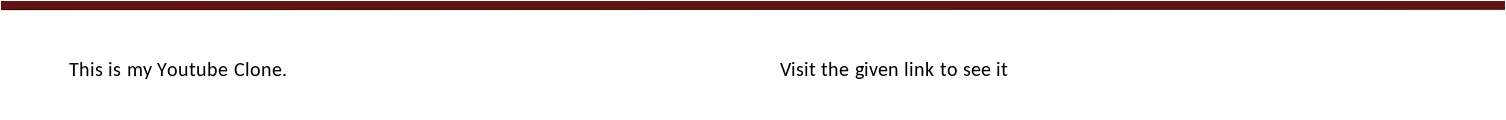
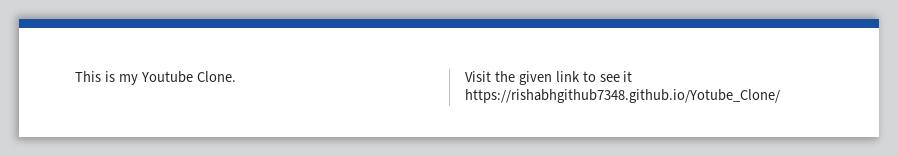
(1010, 68) none -> [465,89,780,103] https://rishabhgithub7348.github.io/Yotube_Clone/

